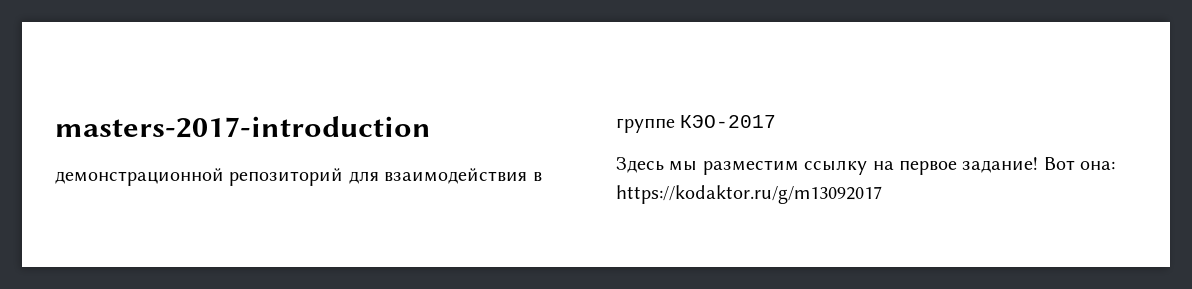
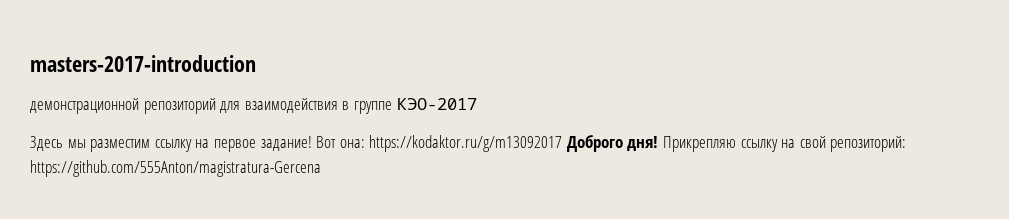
(882, 194) none -> [566,135,907,152] [30,160,321,177] Доброго дня! Прикрепляю ссылку на свой репозиторий: https://github.com/555Anton/magistratura-Gercena

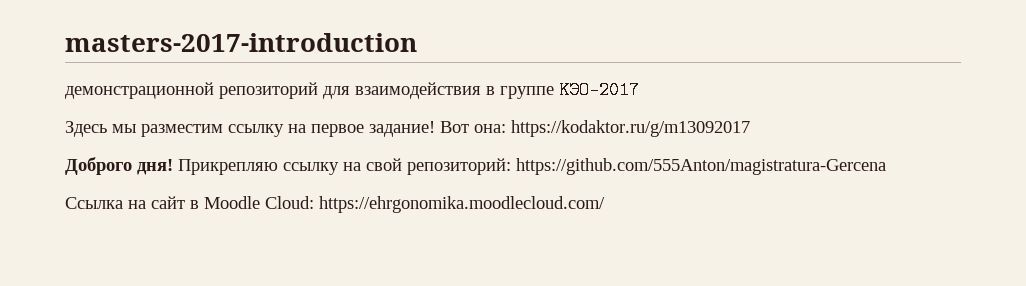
(563, 143) none -> (750, 128) //
(321, 168) none -> [65,196,605,213] // Ссылка на сайт в Moodle Cloud: https://ehrgonomika.moodlecloud.com/

